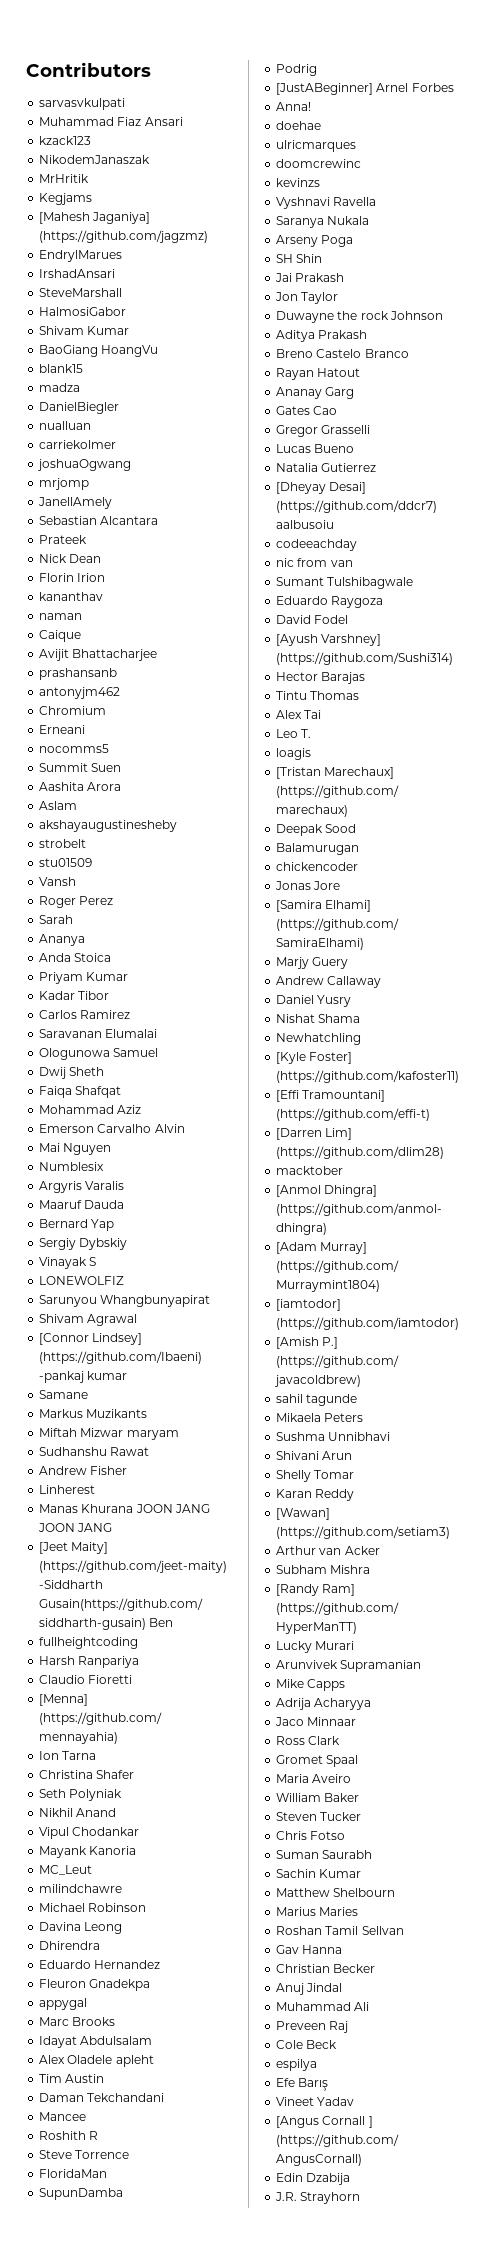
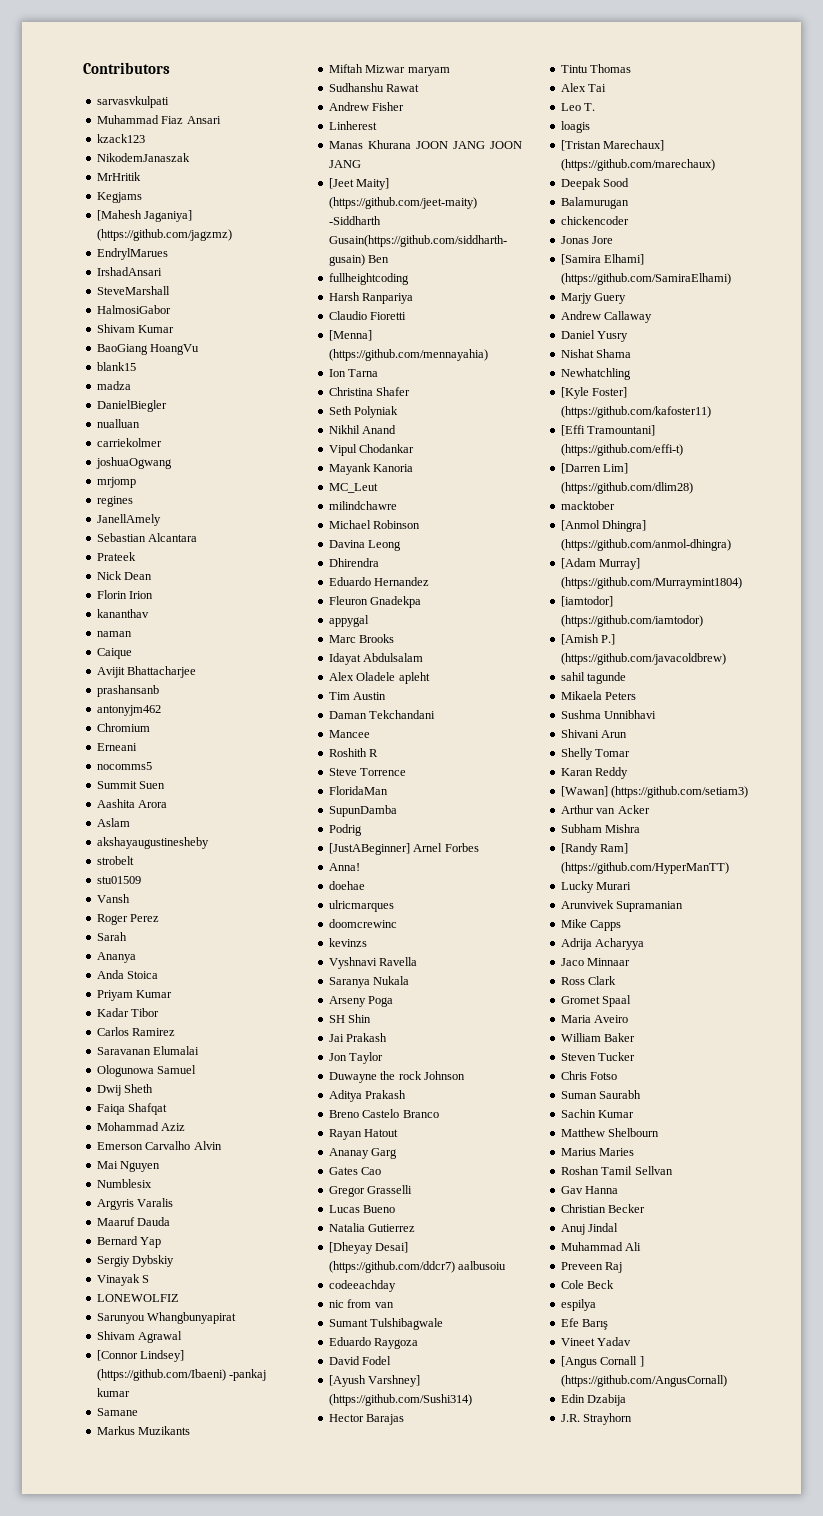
(90, 484) none -> [96,496,133,507] // regines

